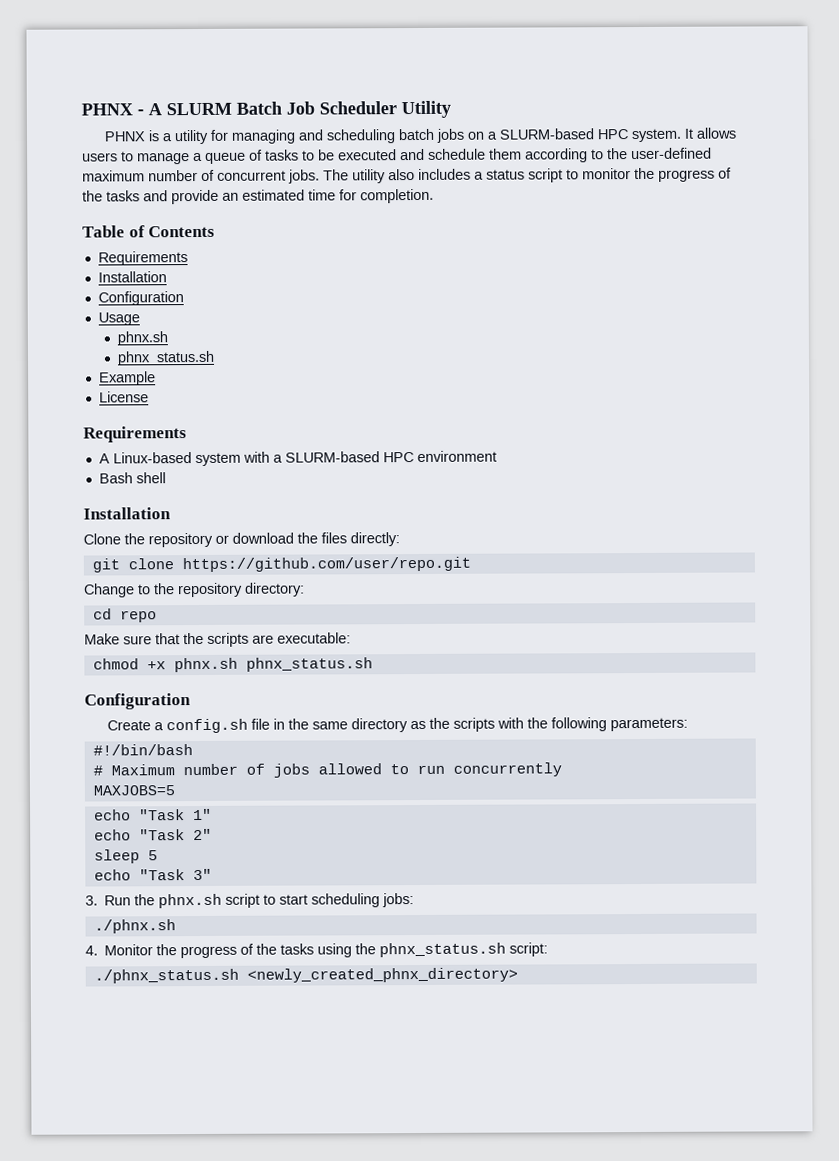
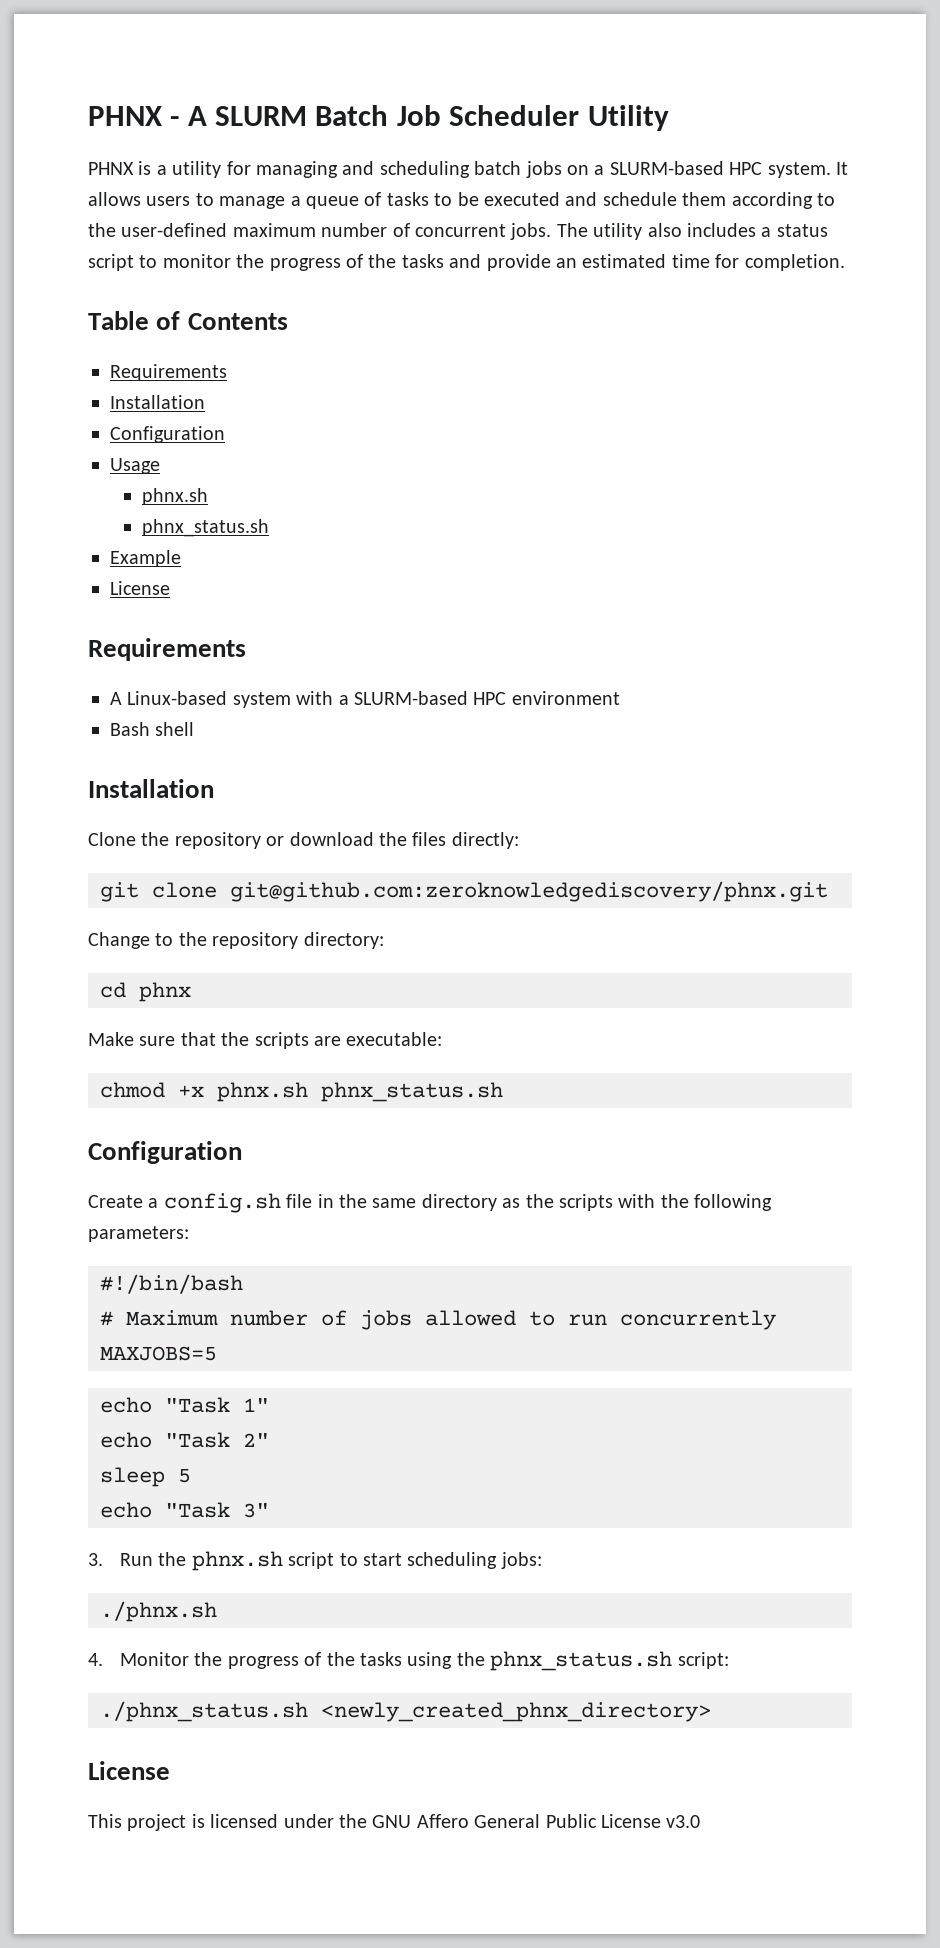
[181,556,471,573] https://github.com/user/repo.git -> [230,881,828,902] git@github.com:zeroknowledgediscovery/phnx.git
[119,610,157,623] repo -> [139,982,191,1002] phnx
(518, 975) none -> [88,1761,170,1780] [88,1814,701,1831] // License // This project is licensed under the GNU Affero General Public License v3.0

